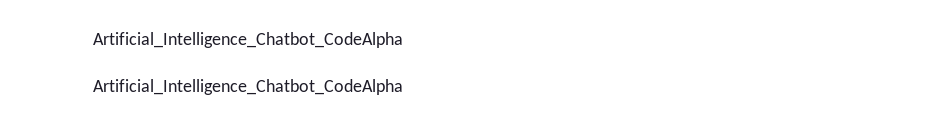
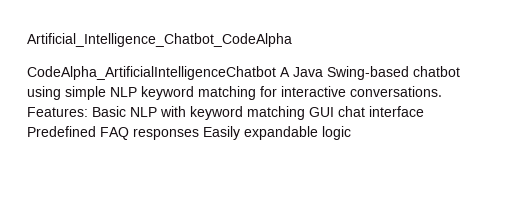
[93,79,403,95] Artificial_Intelligence_Chatbot_CodeAlpha -> [27,66,460,80] [27,86,442,100] [27,106,424,120] [27,126,351,140] CodeAlpha_ArtificialIntelligenceChatbot A Java Swing-based chatbot using simple NLP keyword matching for interactive conversations. Features: Basic NLP with keyword matching GUI chat interface Predefined FAQ responses Easily expandable logic

